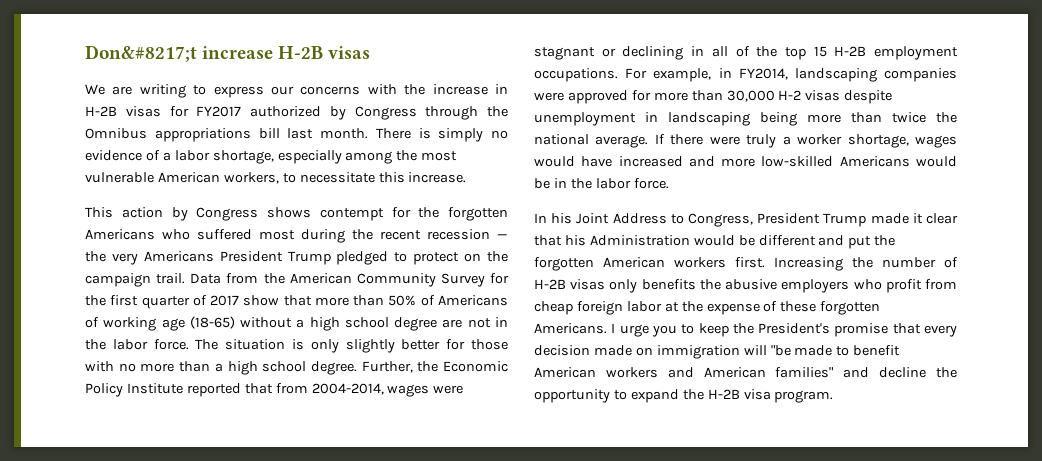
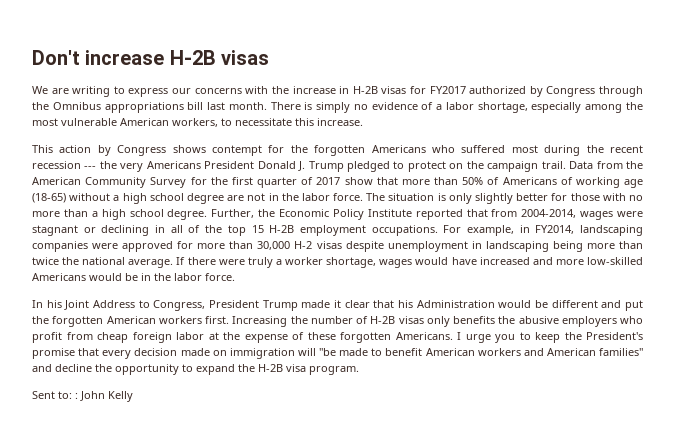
[85,45,197,62] Don&#8217;t -> [32,50,80,65] Don't
[497,234,508,239] — -> [84,166,97,169] ---
(283, 256) none -> [257,161,306,171] Donald J.
(834, 396) none -> [32,391,133,402] // Sent to: : John Kelly

